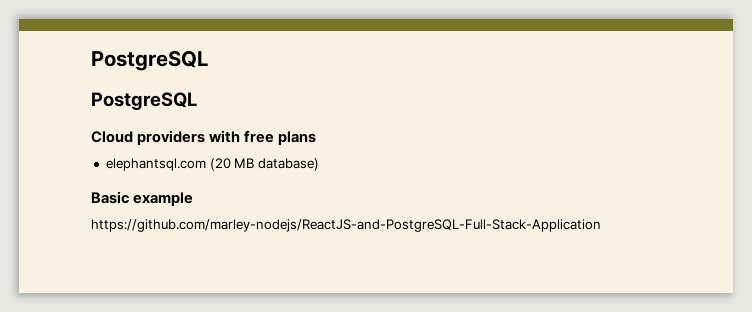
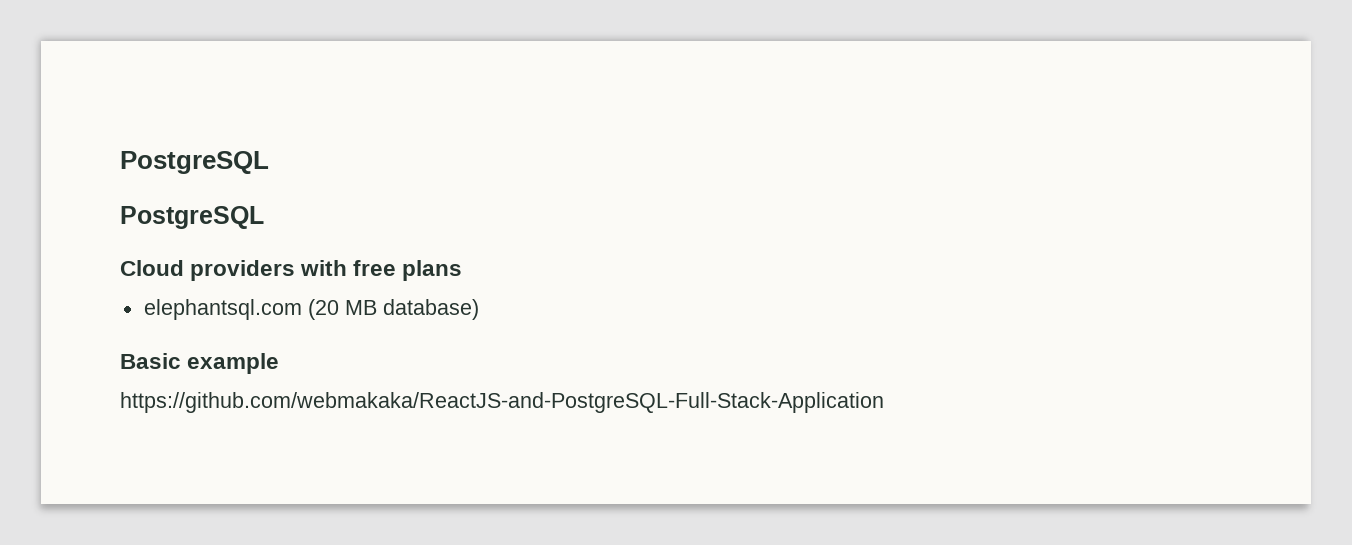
[91,219,601,232] https://github.com/marley-nodejs/ReactJS-and-PostgreSQL-Full-Stack-Application -> [120,392,884,413] https://github.com/webmakaka/ReactJS-and-PostgreSQL-Full-Stack-Application

